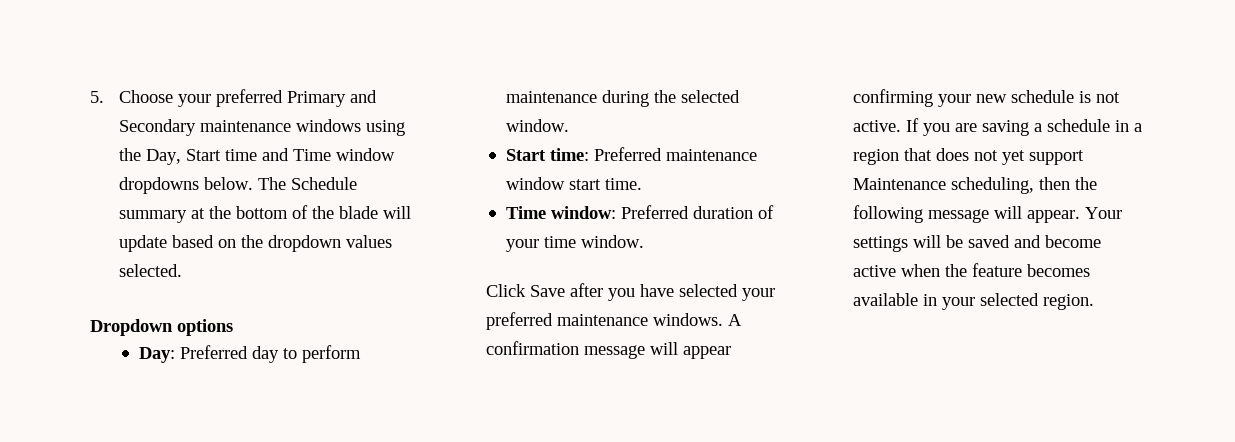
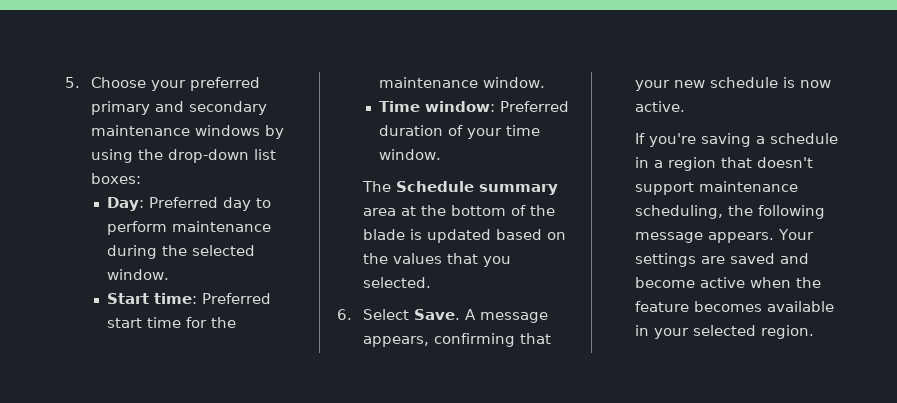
[286,90,377,107] [118,119,196,136] Primary and Secondary -> [90,101,267,115] primary and secondary
(361, 125) none -> [264,125,284,139] by
[145,148,395,165] [118,177,357,194] [118,205,411,223] [118,235,392,252] [118,264,182,277] [90,319,233,336] Day, Start time and Time window dropdowns below. The Schedule summary at the bottom of the blade will update based on the dropdown values selected. // Dropdown options -> [167,149,276,163] [90,173,141,184] drop-down list boxes:
[665,149,757,161] [505,177,642,190] maintenance window start time. -> [107,317,237,328] [379,77,546,88] start time for the maintenance window.
[485,283,775,301] [485,312,742,330] [485,341,731,359] [852,89,933,107] Click Save after you have selected your preferred maintenance windows. A confirmation message will appear confirming -> [361,181,558,195] [362,205,555,216] [362,229,566,243] [362,253,511,267] [362,277,431,288] [337,309,548,323] [362,333,551,347] The Schedule summary area at the bottom of the blade is updated based on the values that you selected. // 6. Select Save. A message appears, confirming that
[1095,92,1120,103] not -> [799,80,831,88] now
[905,118,977,136] If you are -> [634,133,696,147] // If you're
[935,148,1084,165] [852,177,1097,194] [852,205,1122,223] [852,235,963,252] does not yet support Maintenance scheduling, then the following message will appear. Your settings will be -> [756,157,813,168] [634,181,798,195] [634,205,825,219] [634,229,814,243] [634,253,725,267] doesn't support maintenance scheduling, the following message appears. Your settings are

